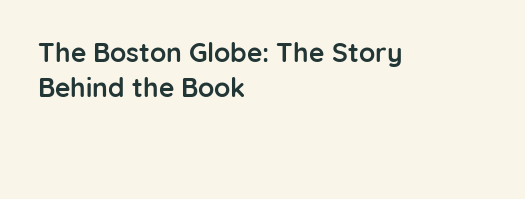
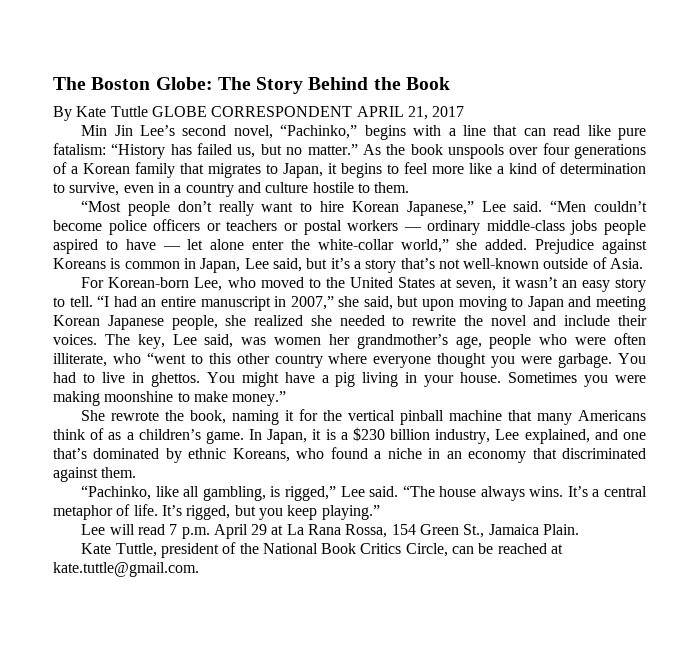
(246, 87) none -> [53,106,465,121] [81,124,646,140] [53,143,646,159] [53,162,646,178] [53,182,410,197] [81,200,647,216] [53,219,646,235] [53,239,647,254] [53,257,644,273] [81,277,646,292] [53,295,646,311] [53,315,647,330] [53,333,646,349] [53,352,646,368] [53,372,646,387] [53,391,287,406] [81,409,646,425] [53,427,646,444] [53,447,646,463] [53,467,137,482] [81,485,648,501] [53,504,380,520] [81,524,580,539] [81,542,564,558] [53,562,199,577] // By Kate Tuttle GLOBE CORRESPONDENT APRIL 21, 2017 // Min Jin Lee’s second novel, “Pachinko,” begins with a line that can read like pure fatalism: “History has failed us, but no matter.” As the book unspools over four generations of a Korean family that migrates to Japan, it begins to feel more like a kind of determination to survive, even in a country and culture hostile to them. // “Most people don’t really want to hire Korean Japanese,” Lee said. “Men couldn’t become police officers or teachers or postal workers — ordinary middle-class jobs people aspired to have — let alone enter the white-collar world,” she added. Prejudice against Koreans is common in Japan, Lee said, but it’s a story that’s not well-known outside of Asia. // For Korean-born Lee, who moved to the United States at seven, it wasn’t an easy story to tell. “I had an entire manuscript in 2007,” she said, but upon moving to Japan and meeting Korean Japanese people, she realized she needed to rewrite the novel and include their voices. The key, Lee said, was women her grandmother’s age, people who were often illiterate, who “went to this other country where everyone thought you were garbage. You had to live in ghettos. You might have a pig living in your house. Sometimes you were making moonshine to make money.” // She rewrote the book, naming it for the vertical pinball machine that many Americans think of as a children’s game. In Japan, it is a $230 billion industry, Lee explained, and one that’s dominated by ethnic Koreans, who found a niche in an economy that discriminated against them. // “Pachinko, like all gambling, is rigged,” Lee said. “The house always wins. It’s a central metaphor of life. It’s rigged, but you keep playing.” // Lee will read 7 p.m. April 29 at La Rana Rossa, 154 Green St., Jamaica Plain. // Kate Tuttle, president of the National Book Critics Circle, can be reached at kate.tuttle@gmail.com.

